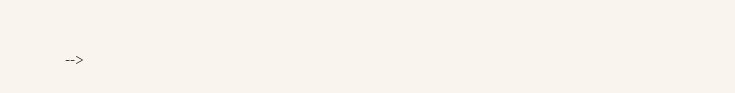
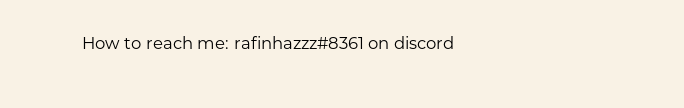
[65,56,84,65] --> -> [82,36,454,49] How to reach me: rafinhazzz#8361 on discord

